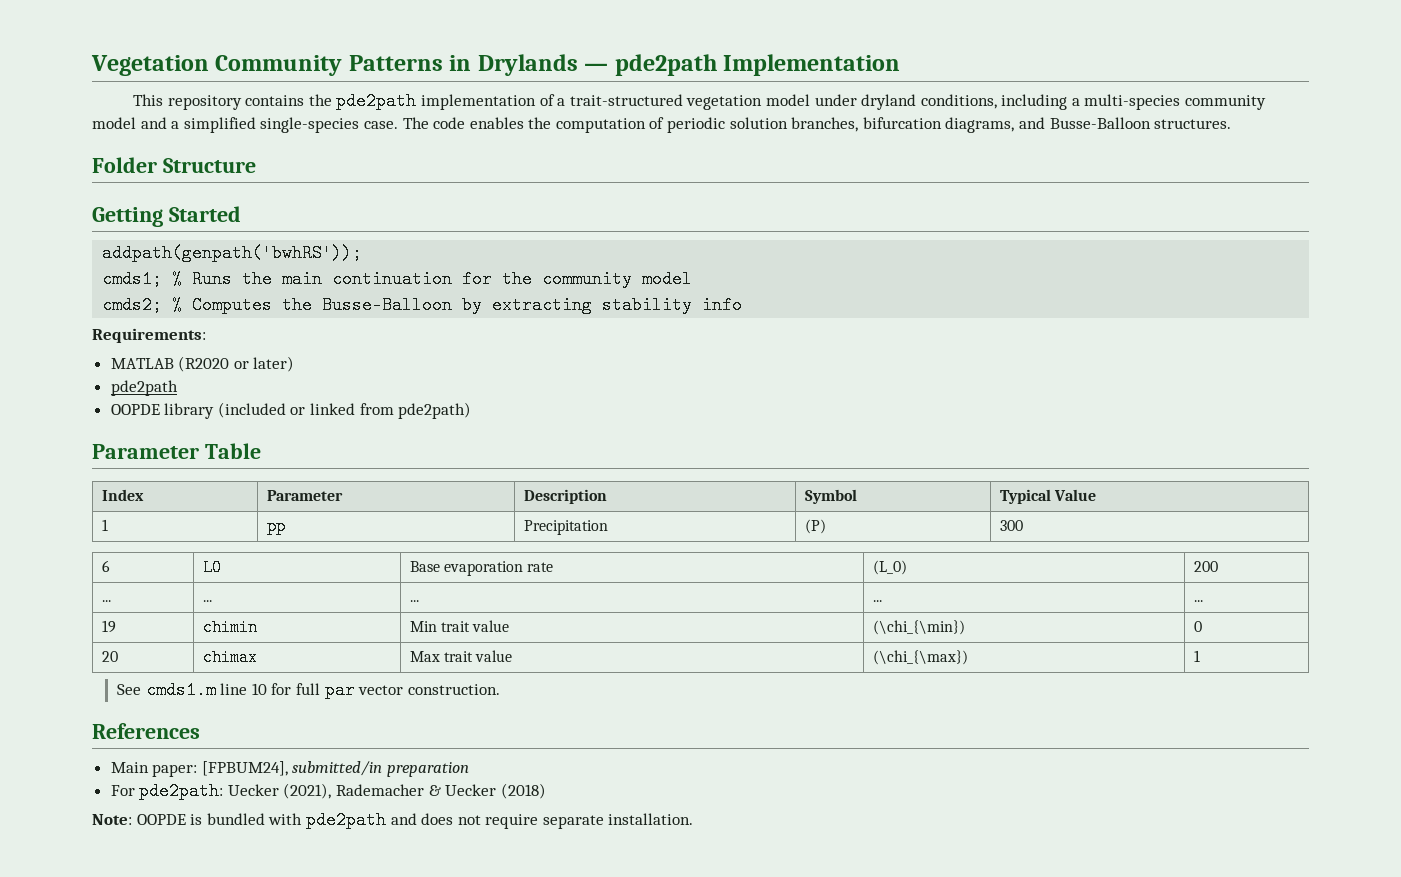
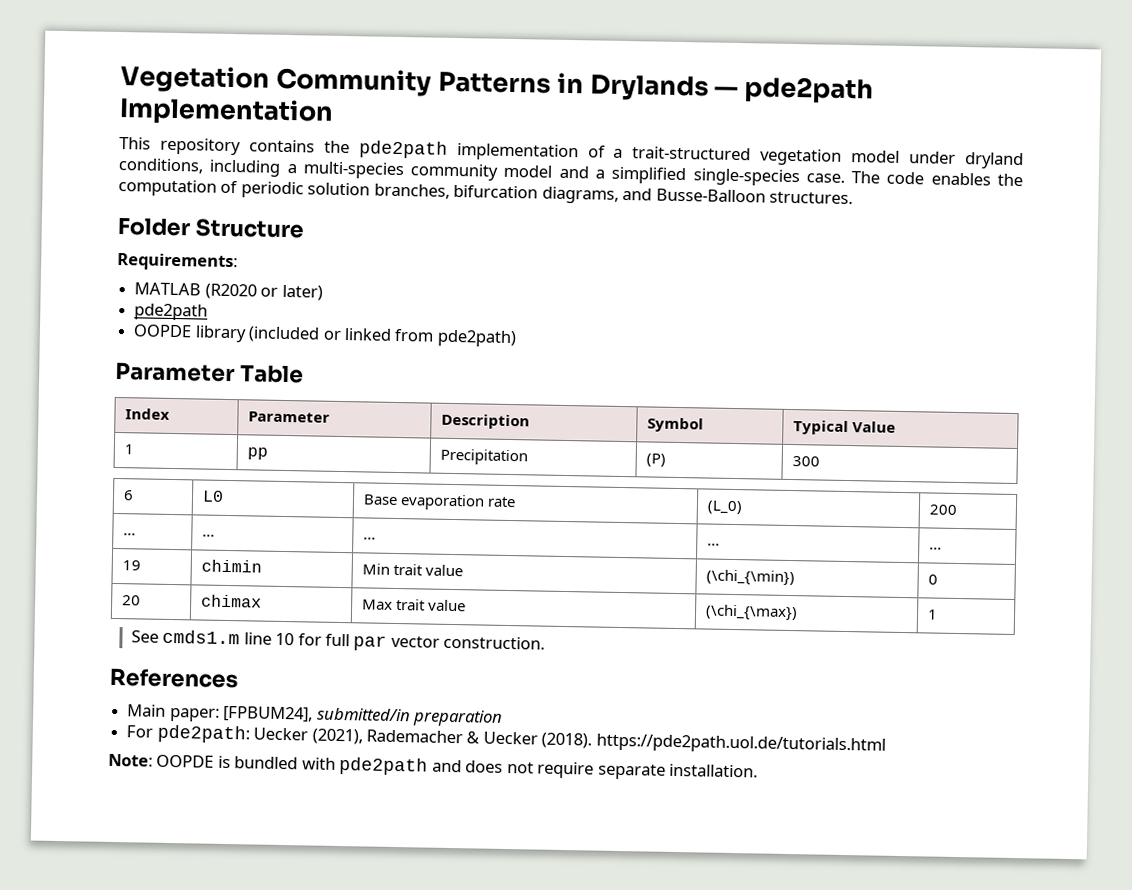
[92,206,241,227] [102,244,363,262] [102,270,693,288] [102,296,743,314] // Getting Started // addpath(genpath('bwhRS')); // cmds1; % Runs the main continuation for the community model // cmds2; % Computes the Busse-Balloon by extracting stability info -> (304, 228) none
[500,783,546,799] (2018) -> [541,732,886,755] (2018). https://pde2path.uol.de/tutorials.html

